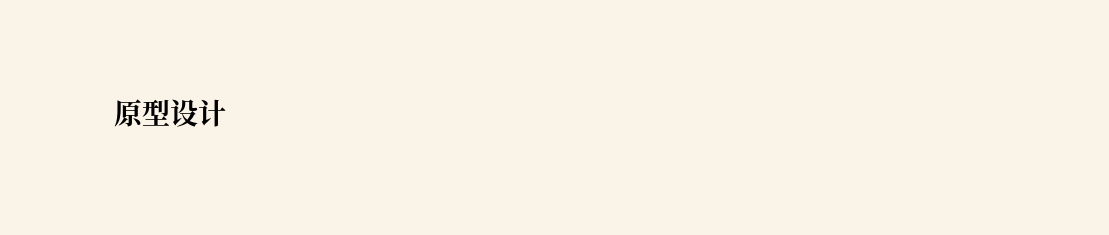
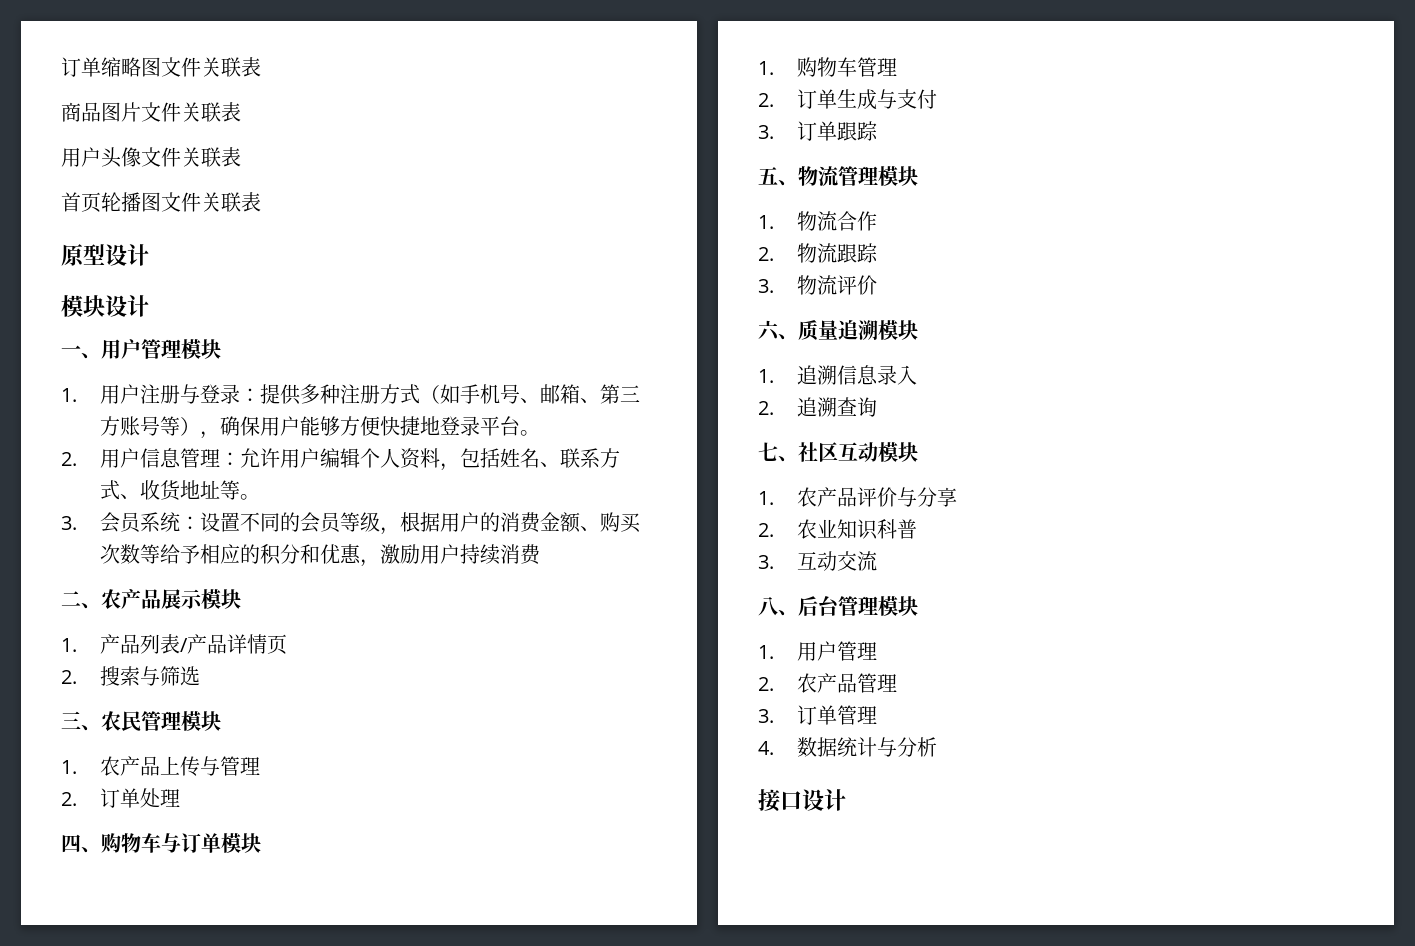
[114,99,170,127] 原型 -> [61,57,261,77] [61,102,241,122] [61,147,241,168] [61,192,261,212] [61,244,149,266] [61,295,149,317] [61,339,221,359] [61,384,640,405] [99,416,540,439] [61,448,620,471] [99,480,260,501] [61,512,641,535] [99,544,541,567] [61,589,241,610] [61,634,287,654] [61,666,200,686] [61,711,221,732] [61,756,260,776] [61,788,180,808] [61,833,261,853] [758,57,897,77] [758,89,937,110] [758,121,878,141] [758,166,918,186] [758,211,877,231] [758,243,878,263] [758,275,877,295] [758,320,918,341] [758,365,917,385] [758,397,877,417] [758,442,918,462] [758,487,957,507] [758,519,917,540] [758,551,877,571] [758,596,918,616] [758,641,877,661] [758,673,897,693] [758,705,877,725] [758,737,937,757] [758,789,802,812] 订单缩略图文件关联表 // 商品图片文件关联表 // 用户头像文件关联表 // 首页轮播图文件关联表 // 原型设计 // 模块设计 // 一、用户管理模块 // 1.用户注册与登录：提供多种注册方式（如手机号、邮箱、第三方账号等），确保用户能够方便快捷地登录平台。 // 2.用户信息管理：允许用户编辑个人资料，包括姓名、联系方式、收货地址等。 // 3.会员系统：设置不同的会员等级，根据用户的消费金额、购买次数等给予相应的积分和优惠，激励用户持续消费 // 二、农产品展示模块 // 1.产品列表/产品详情页 // 2.搜索与筛选 // 三、农民管理模块 // 1.农产品上传与管理 // 2.订单处理 // 四、购物车与订单模块 // 1.购物车管理 // 2.订单生成与支付 // 3.订单跟踪 // 五、物流管理模块 // 1.物流合作 // 2.物流跟踪 // 3.物流评价 // 六、质量追溯模块 // 1.追溯信息录入 // 2.追溯查询 // 七、社区互动模块 // 1.农产品评价与分享 // 2.农业知识科普 // 3.互动交流 // 八、后台管理模块 // 1.用户管理 // 2.农产品管理 // 3.订单管理 // 4.数据统计与分析 // 接口

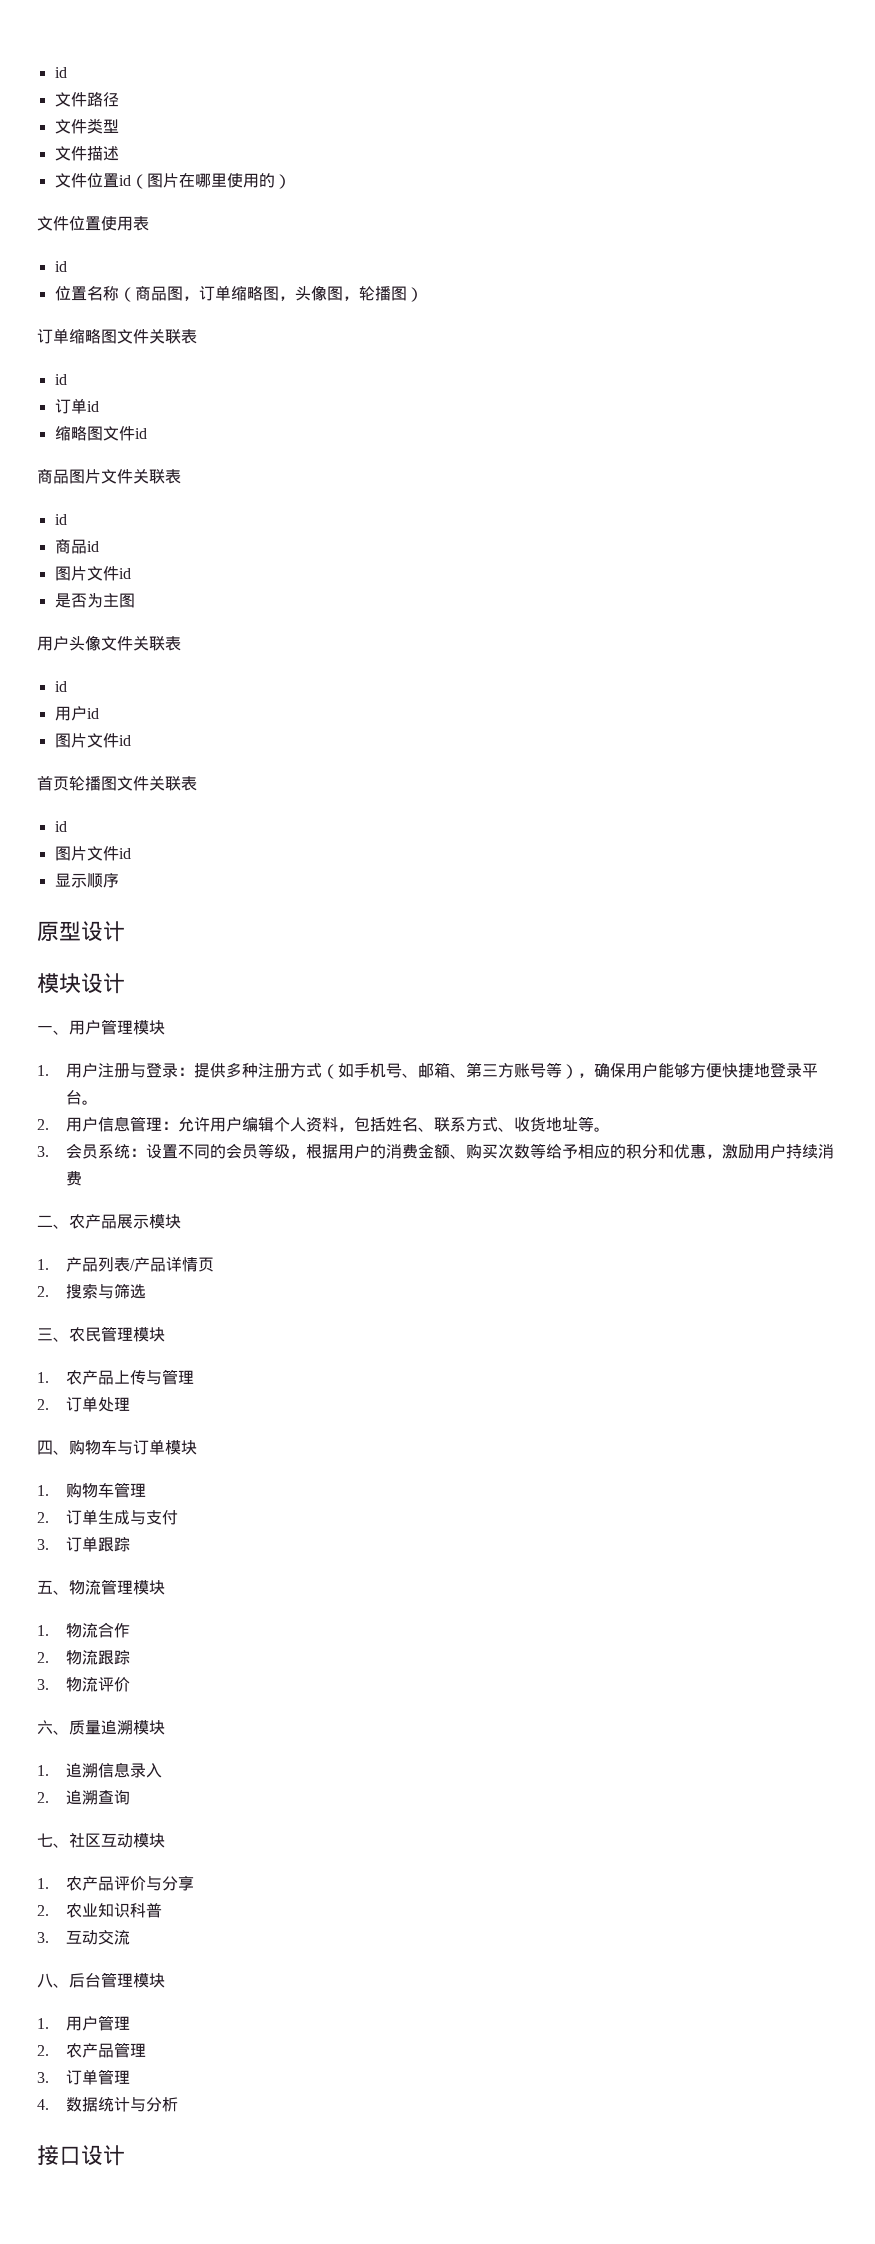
(61, 67) none -> [54,67,67,78] [54,92,119,107] [54,118,119,134] [54,146,119,161] [54,173,291,189] [37,216,149,231] [54,261,67,272] [54,285,423,302] id // 文件路径 // 文件类型 // 文件描述 // 文件位置id（图片在哪里使用的） // 文件位置使用表 // id // 位置名称（商品图，订单缩略图，头像图，轮播图） //
(261, 67) none -> [54,374,67,385] [54,398,99,414] [54,426,147,441] // id // 订单id // 缩略图文件id
(241, 112) none -> [54,514,67,525] [54,539,99,554] [54,566,131,581] [54,593,135,608] // id // 商品id // 图片文件id // 是否为主图
(241, 157) none -> [54,681,67,692] [54,706,99,721] [54,733,131,748] // id // 用户id // 图片文件id
(261, 202) none -> [54,821,67,832] [54,846,131,861] [54,873,119,888] // id // 图片文件id // 显示顺序

